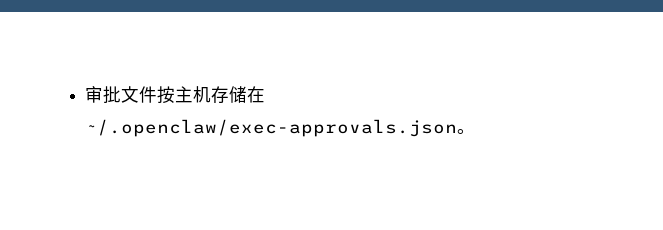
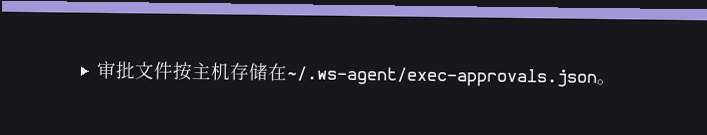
[85,119,458,137] ~/.openclaw/exec-approvals.json -> [286,66,598,88] ~/.ws-agent/exec-approvals.json

